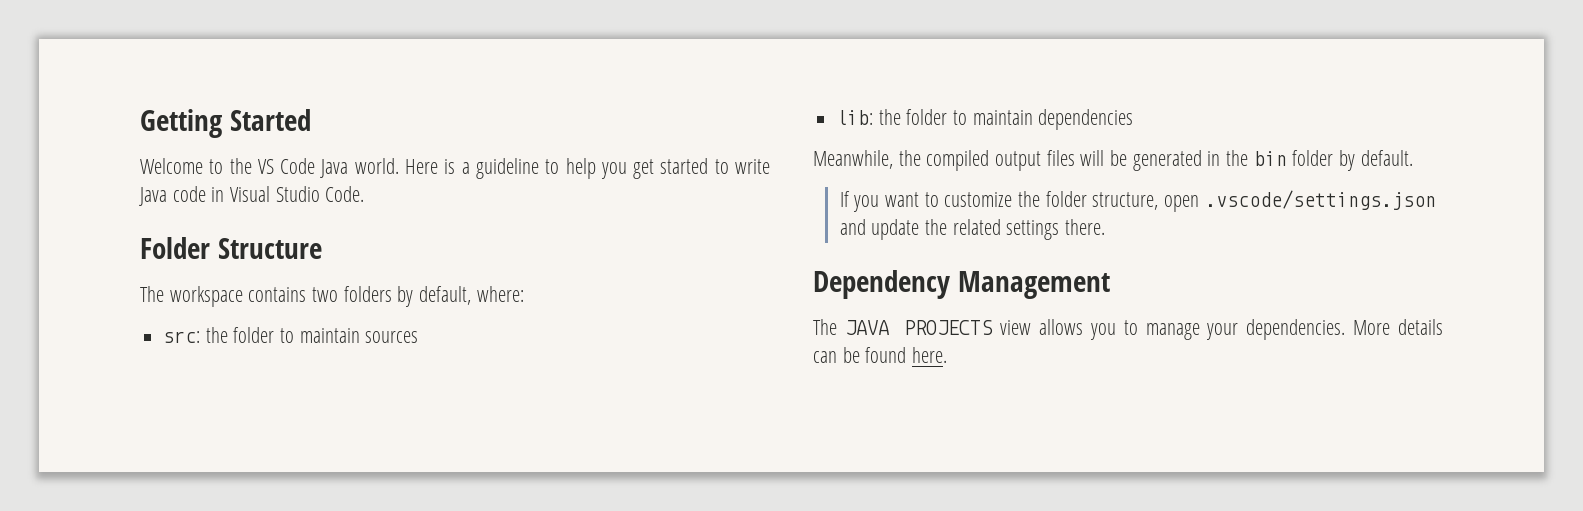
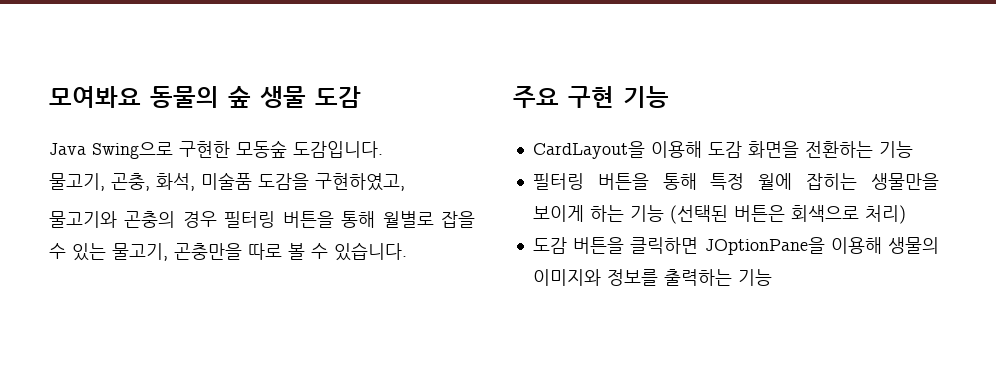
[140,109,311,138] [140,158,770,179] [139,186,365,206] [140,237,322,259] [140,286,524,307] [163,327,419,343] [836,109,1134,130] [813,150,1413,171] [839,190,1436,212] [839,219,1106,240] [813,270,1110,299] [813,319,1443,340] [813,347,948,363] Getting Started // Welcome to the VS Code Java world. Here is a guideline to help you get started to write Java code in Visual Studio Code. // Folder Structure // The workspace contains two folders by default, where: // src: the folder to maintain sources // lib: the folder to maintain dependencies // Meanwhile, the compiled output files will be generated in the bin folder by default. // If you want to customize the folder structure, open .vscode/settings.json and update the related settings there. // Dependency Management // The JAVA PROJECTS view allows you to manage your dependencies. More details can be found here. -> [49,86,361,108] [49,140,383,159] [49,172,405,191] [49,211,475,228] [49,242,407,261] [513,86,669,108] [532,141,913,159] [532,173,939,190] [532,205,906,224] [532,237,939,255] [532,269,772,286] 모여봐요 동물의 숲 생물 도감 // Java Swing으로 구현한 모동숲 도감입니다. // 물고기, 곤충, 화석, 미술품 도감을 구현하였고, // 물고기와 곤충의 경우 필터링 버튼을 통해 월별로 잡을 수 있는 물고기, 곤충만을 따로 볼 수 있습니다. // 주요 구현 기능 // CardLayout을 이용해 도감 화면을 전환하는 기능 // 필터링 버튼을 통해 특정 월에 잡히는 생물만을 보이게 하는 기능 (선택된 버튼은 회색으로 처리) // 도감 버튼을 클릭하면 JOptionPane을 이용해 생물의 이미지와 정보를 출력하는 기능

